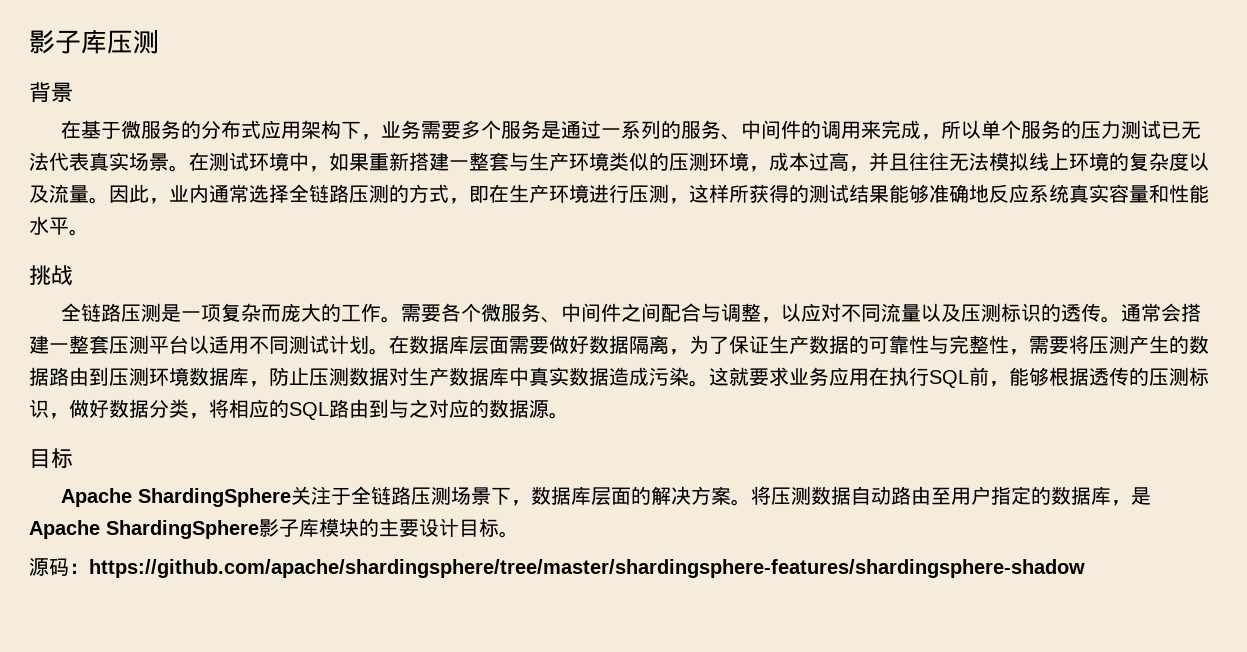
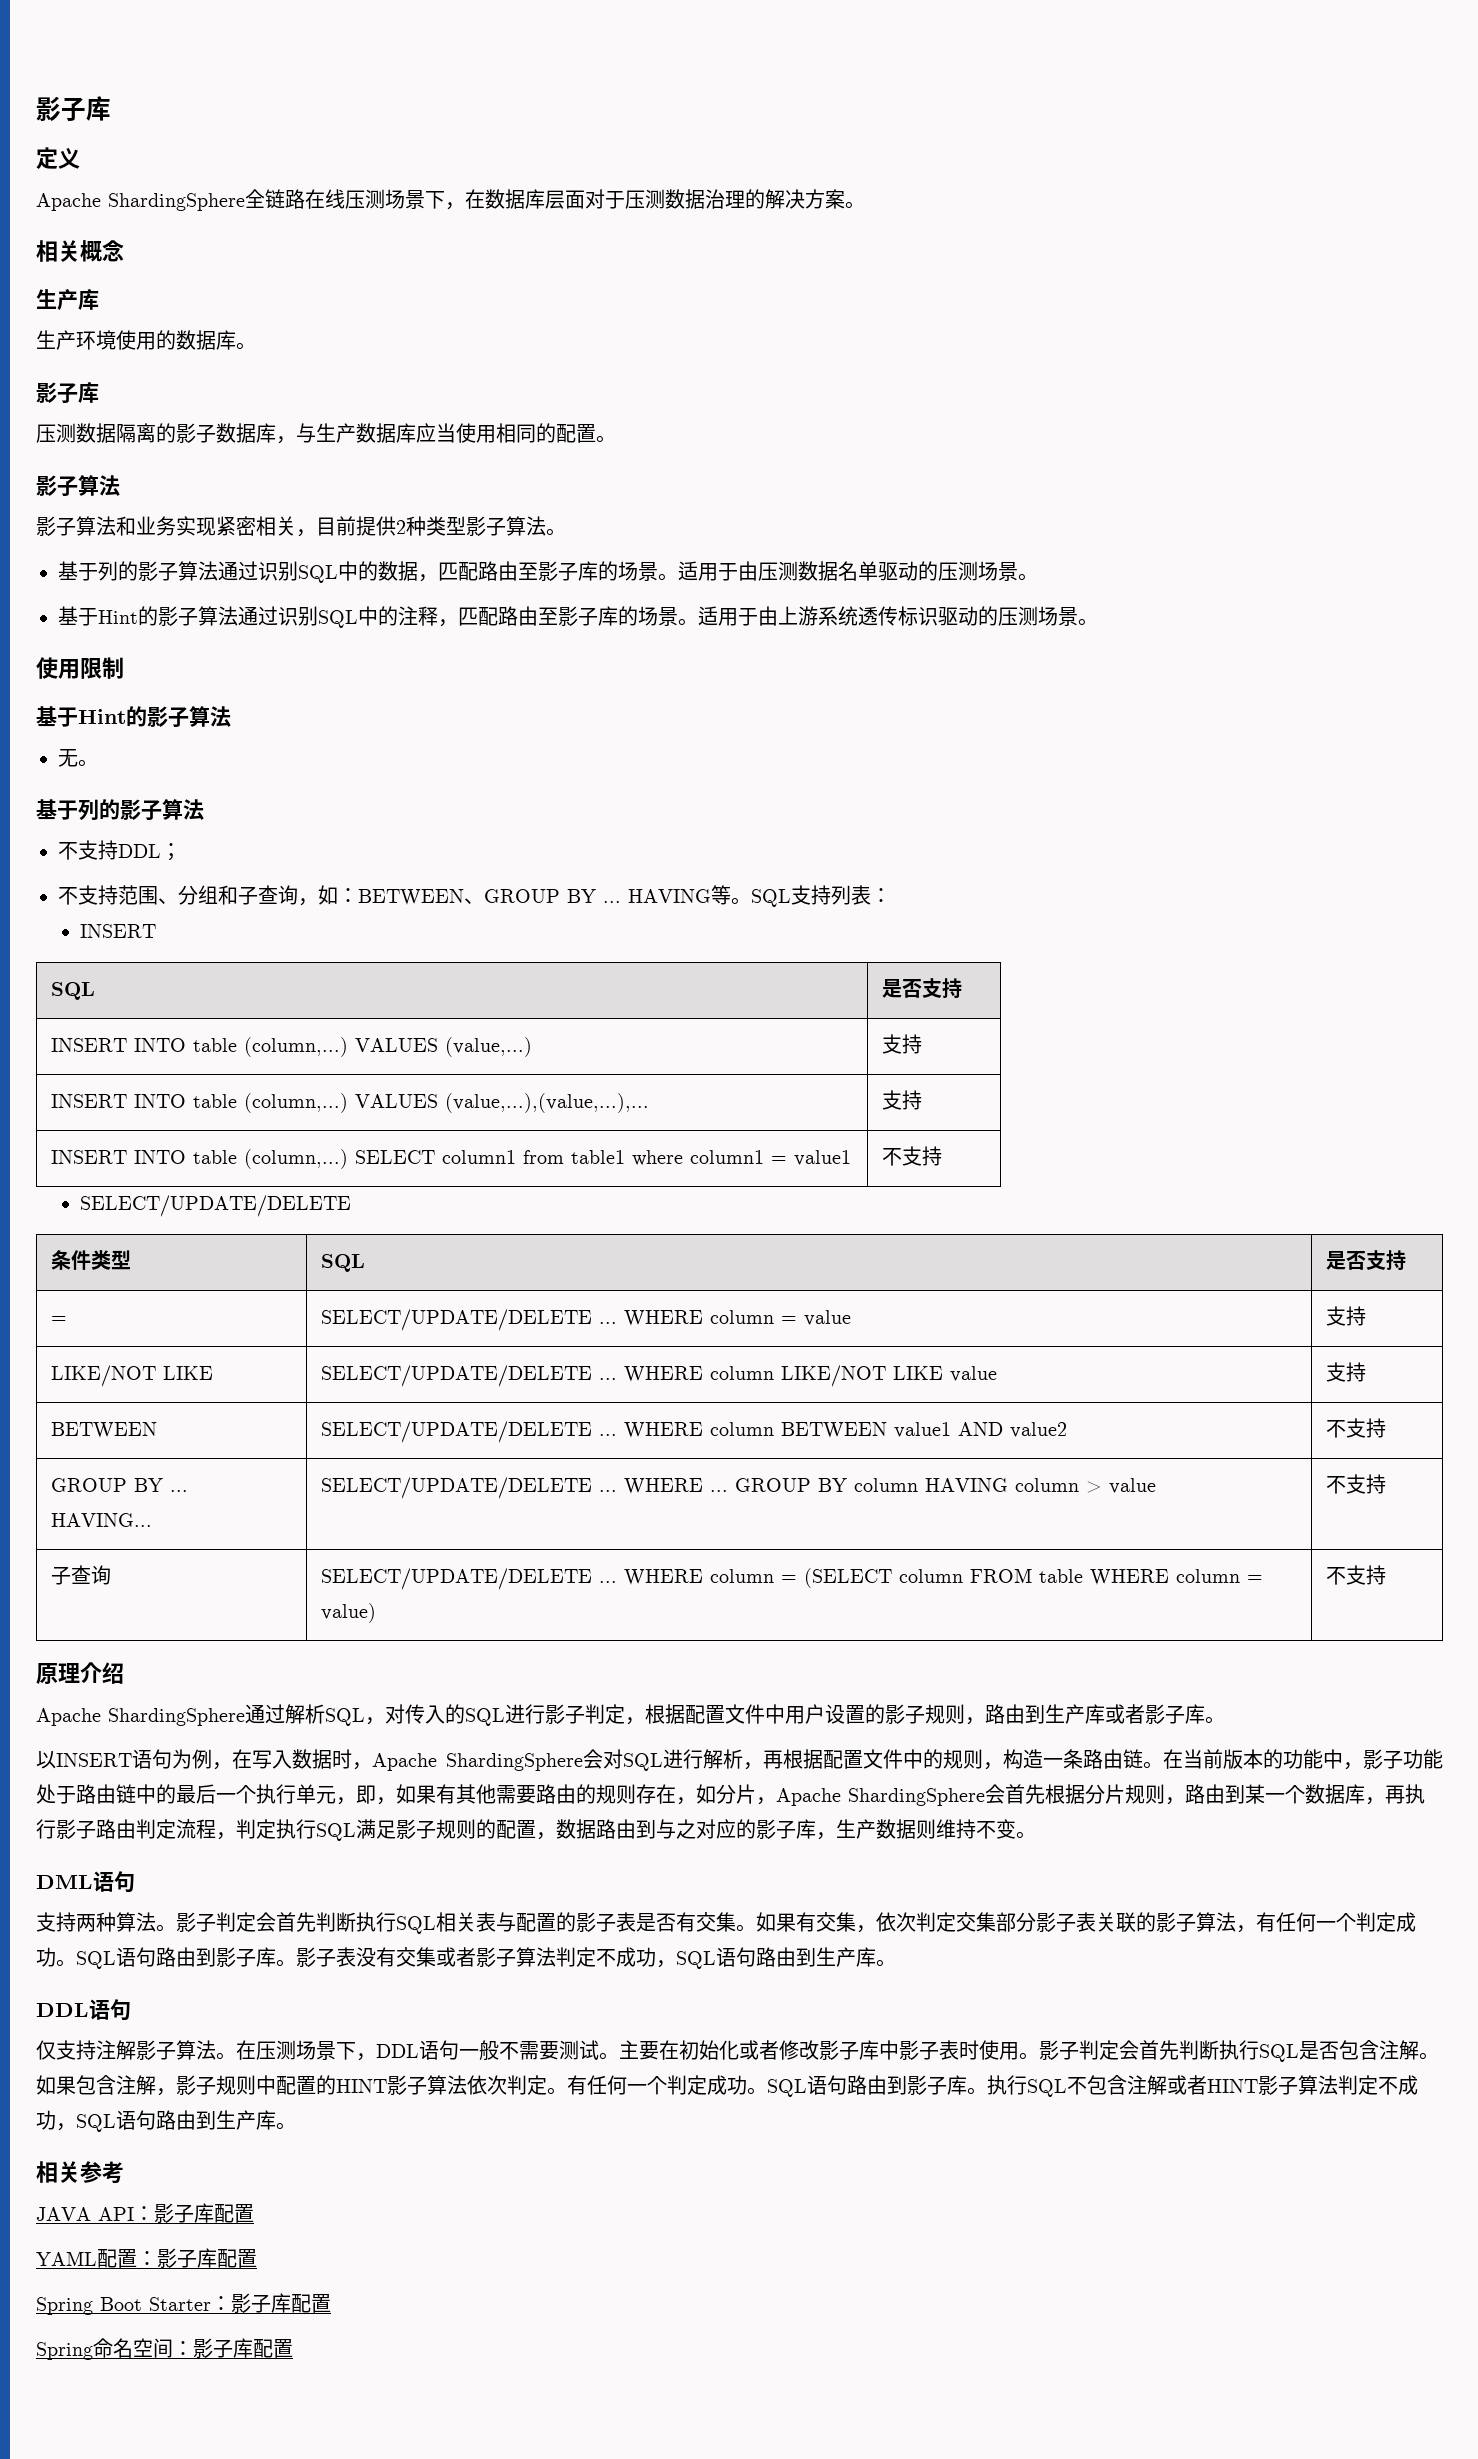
[29,29,159,54] [29,82,73,102] [60,120,1201,140] [29,152,1209,172] [29,184,1209,204] [29,216,89,236] [29,265,73,286] [60,303,1201,323] [29,335,1209,355] [29,367,1209,388] [29,399,569,420] [29,448,73,469] [60,486,1151,507] [29,518,519,539] [29,558,1085,578] 影子库压测 // 背景 // 在基于微服务的分布式应用架构下，业务需要多个服务是通过一系列的服务、中间件的调用来完成，所以单个服务的压力测试已无法代表真实场景。在测试环境中，如果重新搭建一整套与生产环境类似的压测环境，成本过高，并且往往无法模拟线上环境的复杂度以及流量。因此，业内通常选择全链路压测的方式，即在生产环境进行压测，这样所获得的测试结果能够准确地反应系统真实容量和性能水平。 // 挑战 // 全链路压测是一项复杂而庞大的工作。需要各个微服务、中间件之间配合与调整，以应对不同流量以及压测标识的透传。通常会搭建一整套压测平台以适用不同测试计划。在数据库层面需要做好数据隔离，为了保证生产数据的可靠性与完整性，需要将压测产生的数据路由到压测环境数据库，防止压测数据对生产数据库中真实数据造成污染。这就要求业务应用在执行SQL前，能够根据透传的压测标识，做好数据分类，将相应的SQL路由到与之对应的数据源。 // 目标 // Apache ShardingSphere关注于全链路压测场景下，数据库层面的解决方案。将压测数据自动路由至用户指定的数据库，是Apache ShardingSphere影子库模块的主要设计目标。 // 源码：https://github.com/apache/shardingsphere/tree/master/shardingsphere-features/shardingsphere-shadow -> [36,96,111,122] [36,147,80,169] [36,189,865,211] [36,240,124,262] [36,289,99,311] [36,330,256,350] [36,382,99,404] [36,423,616,444] [36,475,120,497] [36,516,566,537] [58,561,1038,583] [58,606,1098,628] [36,657,124,679] [36,706,231,728] [58,749,98,767] [36,799,204,821] [58,840,181,861] [58,885,891,907] [80,924,157,938] [51,982,96,1000] [882,978,963,999] [51,1037,533,1057] [882,1034,923,1054] [51,1093,650,1113] [882,1090,923,1110] [51,1149,852,1169] [882,1146,943,1166] [80,1195,352,1217] [51,1250,132,1270] [321,1254,366,1272] [1326,1250,1407,1271] [51,1316,68,1324] [321,1309,852,1331] [1326,1306,1367,1326] [51,1365,214,1387] [321,1365,998,1387] [1326,1362,1367,1382] [51,1422,158,1439] [321,1421,1068,1443] [1326,1418,1387,1438] [51,1478,189,1492] [51,1513,153,1527] [321,1477,1157,1499] [1326,1474,1387,1494] [51,1565,112,1585] [321,1568,1264,1590] [321,1603,377,1623] [1326,1565,1387,1585] [36,1662,124,1684] [36,1704,1225,1726] [36,1749,1443,1771] [36,1784,1425,1806] [36,1819,1036,1841] [36,1871,135,1893] [36,1912,1416,1934] [36,1947,896,1969] [36,1999,131,2021] [36,2040,1439,2062] [36,2075,1418,2097] [36,2110,296,2132] [36,2161,124,2184] [36,2203,254,2223] [36,2248,257,2268] [36,2293,331,2315] [36,2338,293,2360] 影子库 // 定义 // Apache ShardingSphere全链路在线压测场景下，在数据库层面对于压测数据治理的解决方案。 // 相关概念 // 生产库 // 生产环境使用的数据库。 // 影子库 // 压测数据隔离的影子数据库，与生产数据库应当使用相同的配置。 // 影子算法 // 影子算法和业务实现紧密相关，目前提供2种类型影子算法。 // 基于列的影子算法通过识别SQL中的数据，匹配路由至影子库的场景。适用于由压测数据名单驱动的压测场景。 // 基于Hint的影子算法通过识别SQL中的注释，匹配路由至影子库的场景。适用于由上游系统透传标识驱动的压测场景。 // 使用限制 // 基于Hint的影子算法 // 无。 // 基于列的影子算法 // 不支持DDL； // 不支持范围、分组和子查询，如：BETWEEN、GROUP BY ... HAVING等。SQL支持列表： // INSERT // SQL | 是否支持 // INSERT INTO table (column,...) VALUES (value,...) | 支持 // INSERT INTO table (column,...) VALUES (value,...),(value,...),... | 支持 // INSERT INTO table (column,...) SELECT column1 from table1 where column1 = value1 | 不支持 // SELECT/UPDATE/DELETE // 条件类型 | SQL | 是否支持 // = | SELECT/UPDATE/DELETE ... WHERE column = value | 支持 // LIKE/NOT LIKE | SELECT/UPDATE/DELETE ... WHERE column LIKE/NOT LIKE value | 支持 // BETWEEN | SELECT/UPDATE/DELETE ... WHERE column BETWEEN value1 AND value2 | 不支持 // GROUP BY ... HAVING... | SELECT/UPDATE/DELETE ... WHERE ... GROUP BY column HAVING column > value | 不支持 // 子查询 | SELECT/UPDATE/DELETE ... WHERE column = (SELECT column FROM table WHERE column = value) | 不支持 // 原理介绍 // Apache ShardingSphere通过解析SQL，对传入的SQL进行影子判定，根据配置文件中用户设置的影子规则，路由到生产库或者影子库。 // 以INSERT语句为例，在写入数据时，Apache ShardingSphere会对SQL进行解析，再根据配置文件中的规则，构造一条路由链。在当前版本的功能中，影子功能处于路由链中的最后一个执行单元，即，如果有其他需要路由的规则存在，如分片，Apache ShardingSphere会首先根据分片规则，路由到某一个数据库，再执行影子路由判定流程，判定执行SQL满足影子规则的配置，数据路由到与之对应的影子库，生产数据则维持不变。 // DML语句 // 支持两种算法。影子判定会首先判断执行SQL相关表与配置的影子表是否有交集。如果有交集，依次判定交集部分影子表关联的影子算法，有任何一个判定成功。SQL语句路由到影子库。影子表没有交集或者影子算法判定不成功，SQL语句路由到生产库。 // DDL语句 // 仅支持注解影子算法。在压测场景下，DDL语句一般不需要测试。主要在初始化或者修改影子库中影子表时使用。影子判定会首先判断执行SQL是否包含注解。如果包含注解，影子规则中配置的HINT影子算法依次判定。有任何一个判定成功。SQL语句路由到影子库。执行SQL不包含注解或者HINT影子算法判定不成功，SQL语句路由到生产库。 // 相关参考 // JAVA API：影子库配置 // YAML配置：影子库配置 // Spring Boot Starter：影子库配置 // Spring命名空间：影子库配置

